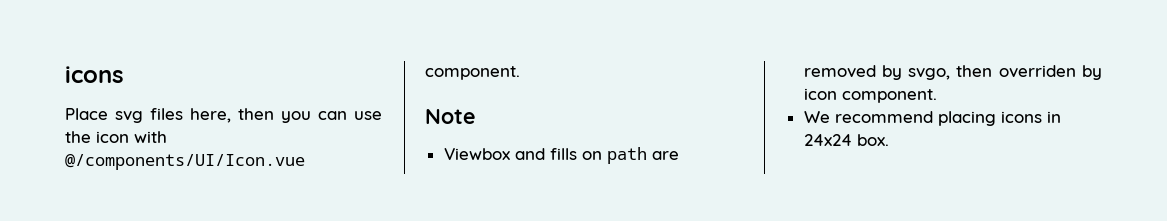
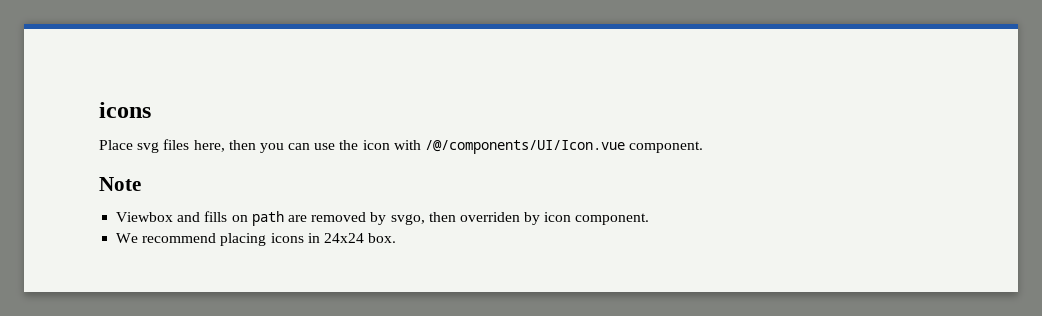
[65,154,305,170] @/components/UI/Icon.vue -> [425,140,626,154] /@/components/UI/Icon.vue

